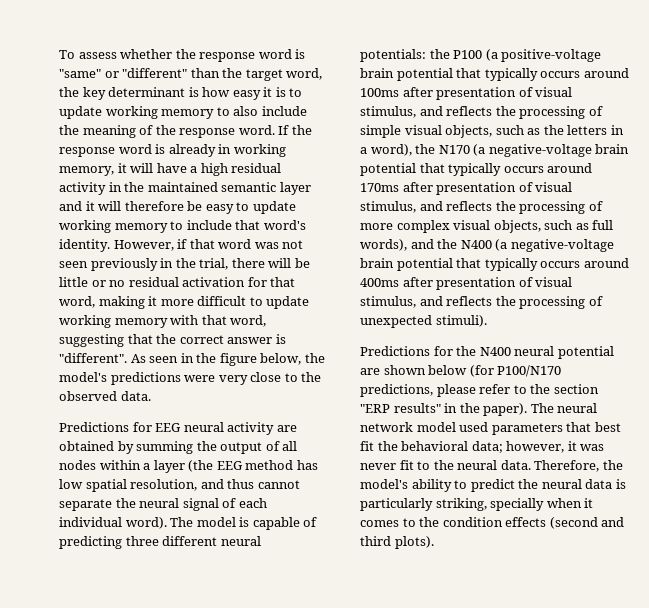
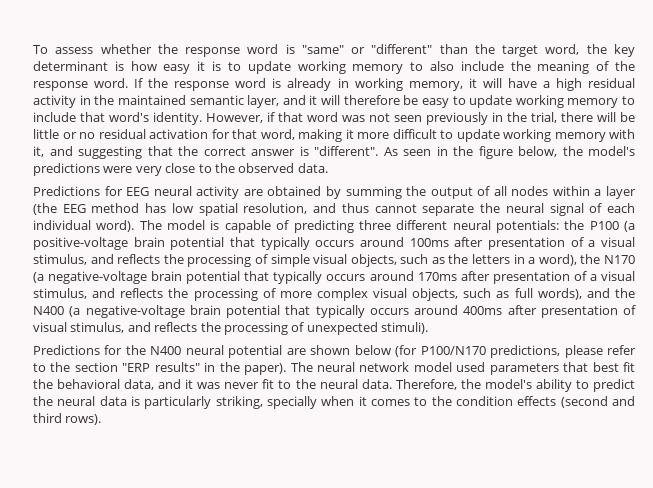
[279,182,311,195] layer -> [247,95,280,108] layer,
[201,315,267,327] that word, -> [33,146,73,157] it, and
(533, 92) none -> [588,240,596,247] a
(533, 187) none -> [589,274,597,281] a
[471,441,565,453] data; however, -> [124,379,182,390] data, and
[394,536,434,549] plots). -> [65,414,102,425] rows).

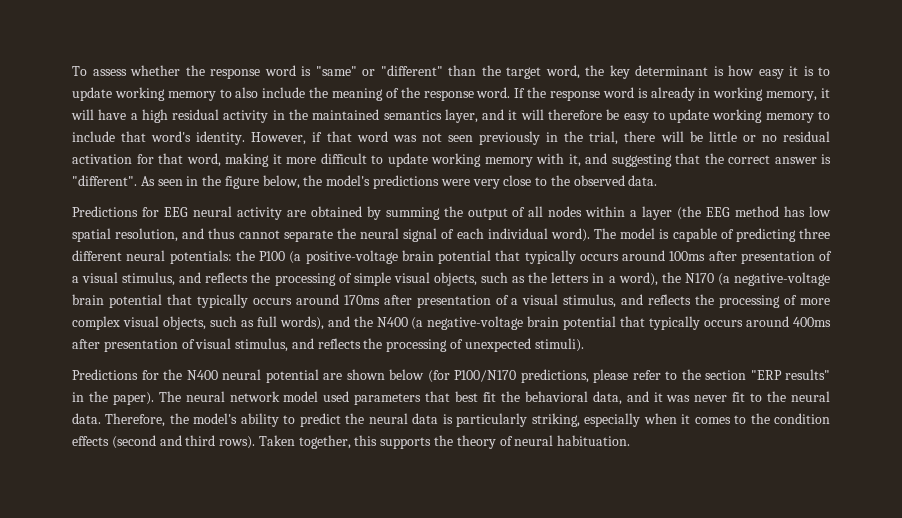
[189,95,244,105] semantic -> [383,110,442,120] semantics
[267,396,317,409] specially -> [584,413,641,427] especially
(102, 419) none -> [258,435,631,449] Taken together, this supports the theory of neural habituation.

